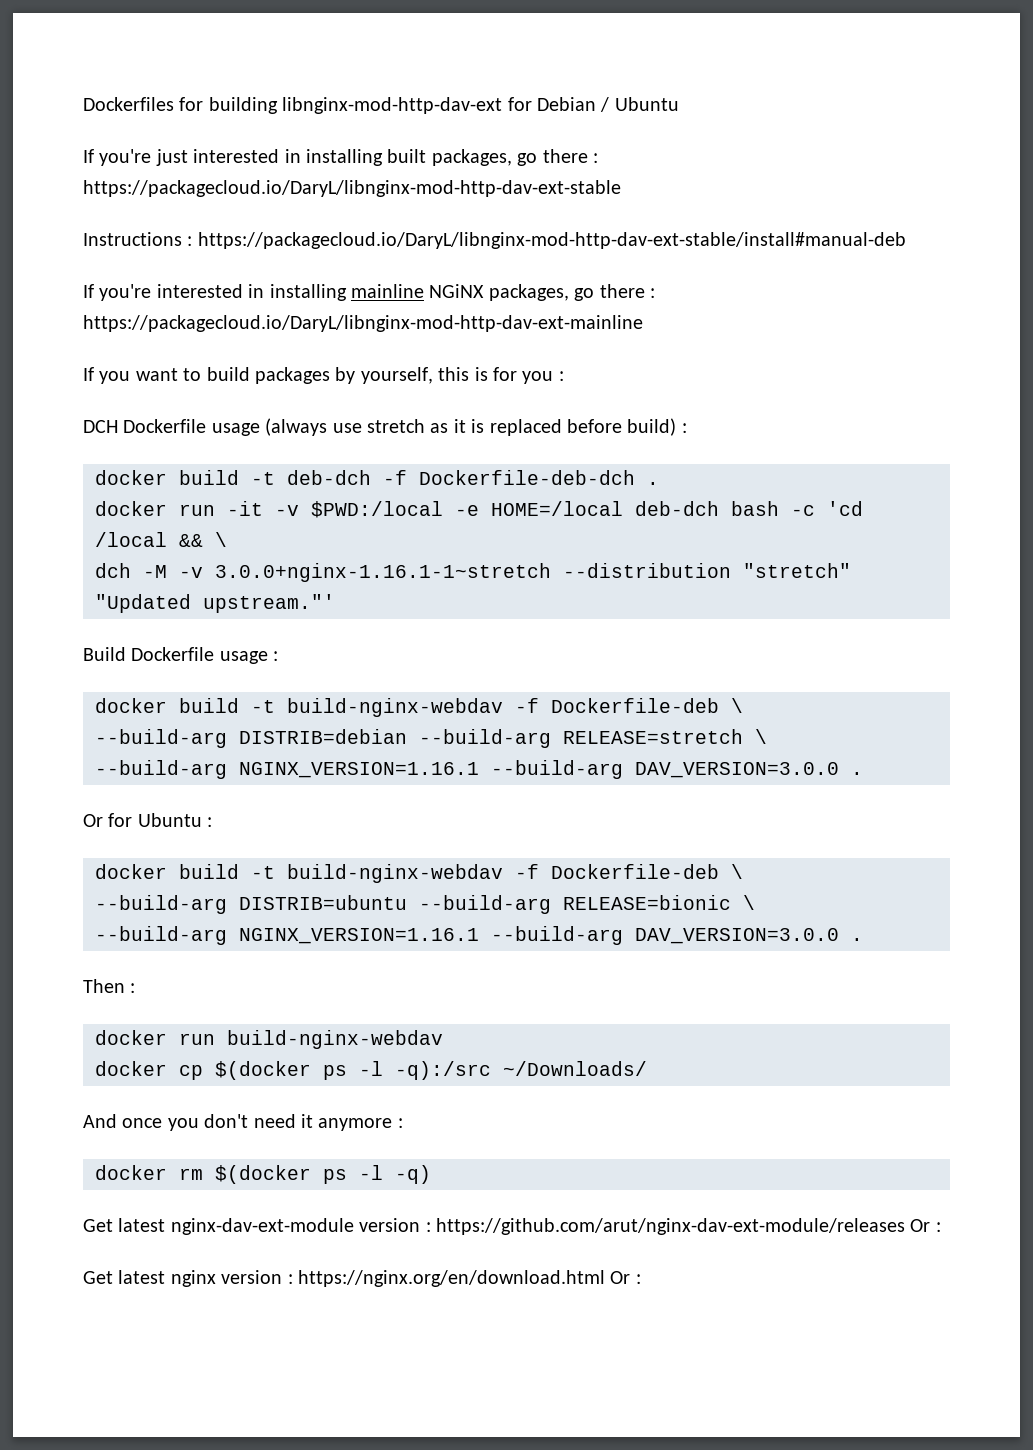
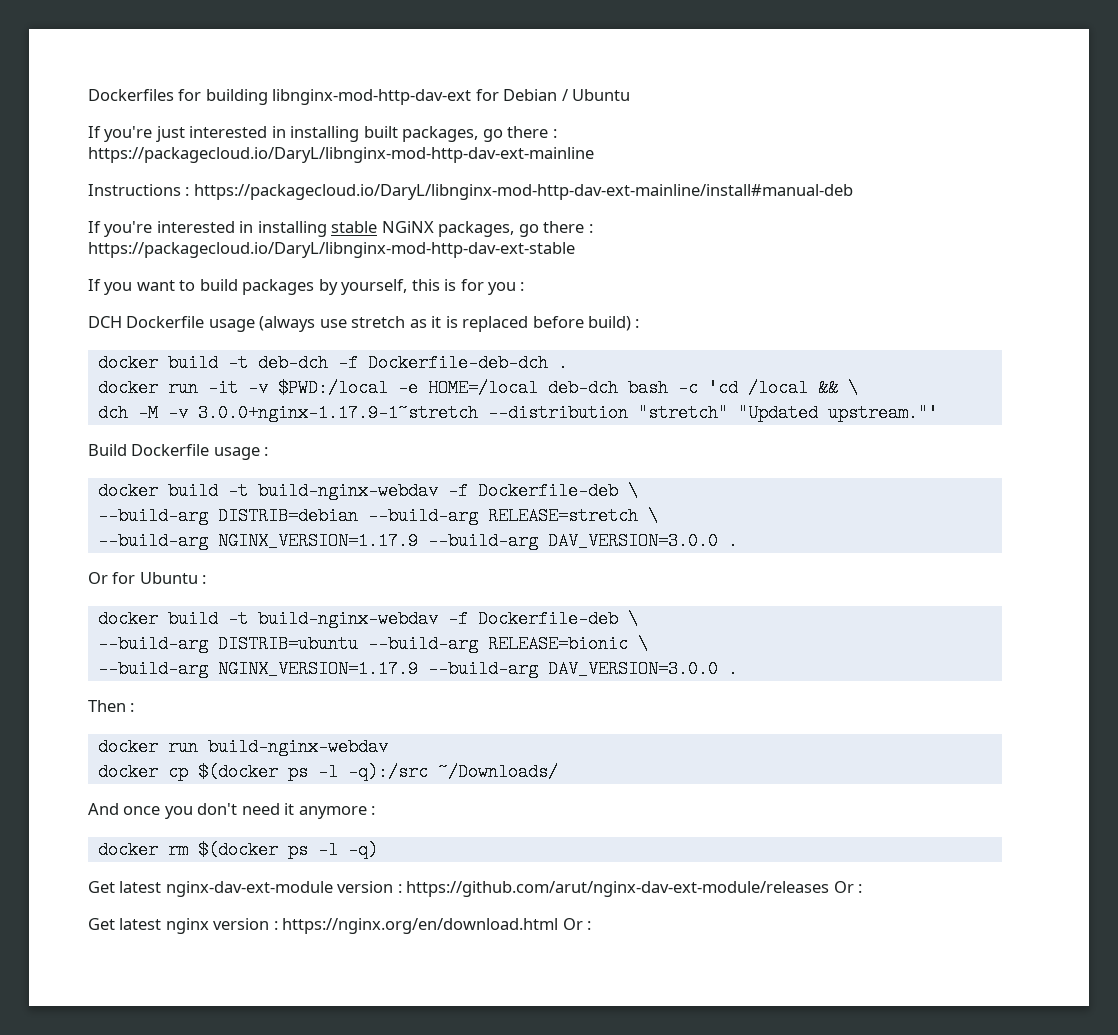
[83,180,621,197] https://packagecloud.io/DaryL/libnginx-mod-http-dav-ext-stable -> [88,147,594,163] https://packagecloud.io/DaryL/libnginx-mod-http-dav-ext-mainline
[197,232,906,249] https://packagecloud.io/DaryL/libnginx-mod-http-dav-ext-stable/install#manual-deb -> [193,184,853,200] https://packagecloud.io/DaryL/libnginx-mod-http-dav-ext-mainline/install#manual-deb
[351,284,424,298] mainline -> [331,221,378,233] stable
[83,315,643,332] https://packagecloud.io/DaryL/libnginx-mod-http-dav-ext-mainline -> [88,242,575,258] https://packagecloud.io/DaryL/libnginx-mod-http-dav-ext-stable
[215,563,551,582] 3.0.0+nginx-1.16.1-1~stretch -> [197,404,478,422] 3.0.0+nginx-1.17.9-1~stretch
[239,762,479,778] NGINX_VERSION=1.16.1 -> [217,532,418,550] NGINX_VERSION=1.17.9
[239,928,479,944] NGINX_VERSION=1.16.1 -> [217,660,418,678] NGINX_VERSION=1.17.9

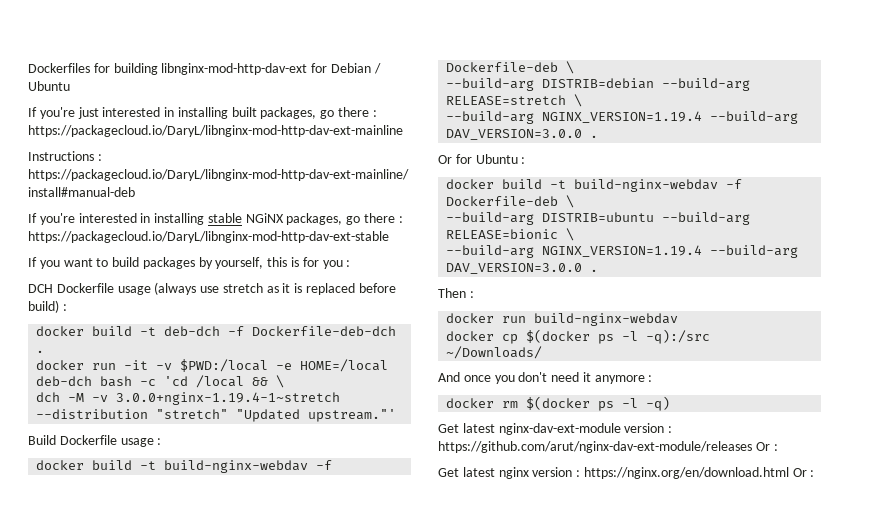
[197,404,478,422] 3.0.0+nginx-1.17.9-1~stretch -> [116,392,341,405] 3.0.0+nginx-1.19.4-1~stretch
[217,532,418,550] NGINX_VERSION=1.17.9 -> [542,111,703,123] NGINX_VERSION=1.19.4
[217,660,418,678] NGINX_VERSION=1.17.9 -> [542,245,703,257] NGINX_VERSION=1.19.4

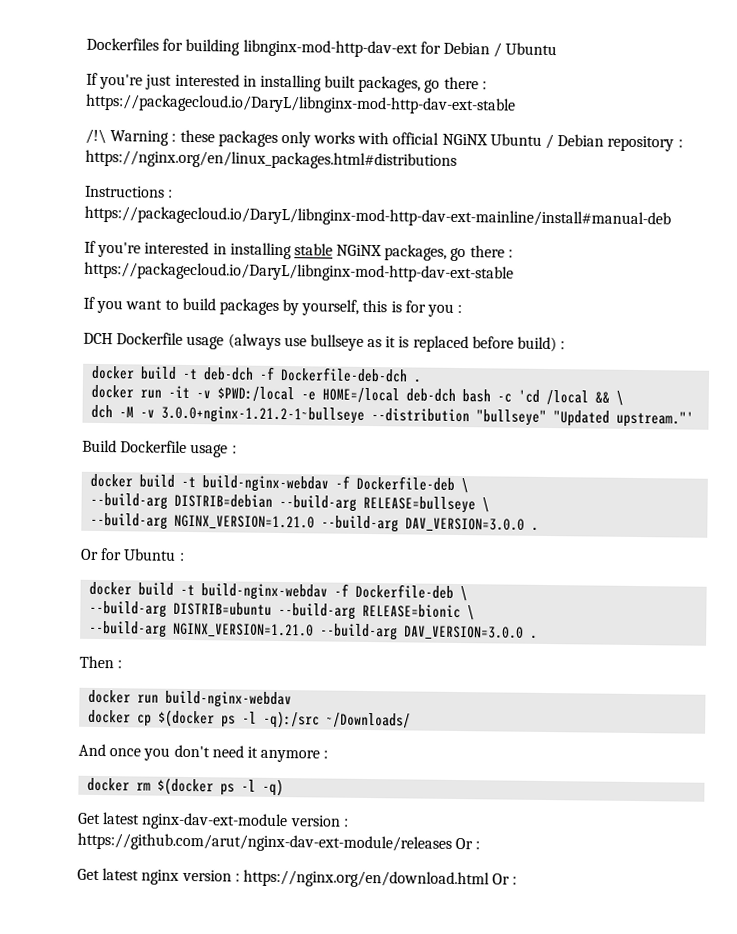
[28,125,403,137] https://packagecloud.io/DaryL/libnginx-mod-http-dav-ext-mainline -> [85,93,516,115] [85,128,683,152] [85,149,457,170] https://packagecloud.io/DaryL/libnginx-mod-http-dav-ext-stable // /!\ Warning : these packages only works with official NGiNX Ubuntu / Debian repository : https://nginx.org/en/linux_packages.html#distributions
[222,283,263,293] stretch -> [309,334,364,351] bullseye
[116,392,341,405] [36,409,229,419] 3.0.0+nginx-1.19.4-1~stretch --distribution "stretch" -> [161,405,548,426] 3.0.0+nginx-1.21.2-1~bullseye --distribution "bullseye"
[446,94,583,107] [446,111,703,124] RELEASE=stretch \ // --build-arg NGINX_VERSION=1.19.4 -> [363,495,491,514] [90,512,316,531] RELEASE=bullseye \ // --build-arg NGINX_VERSION=1.21.0
[542,245,703,257] NGINX_VERSION=1.19.4 -> [173,622,315,639] NGINX_VERSION=1.21.0

